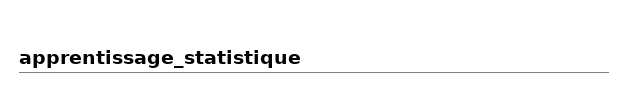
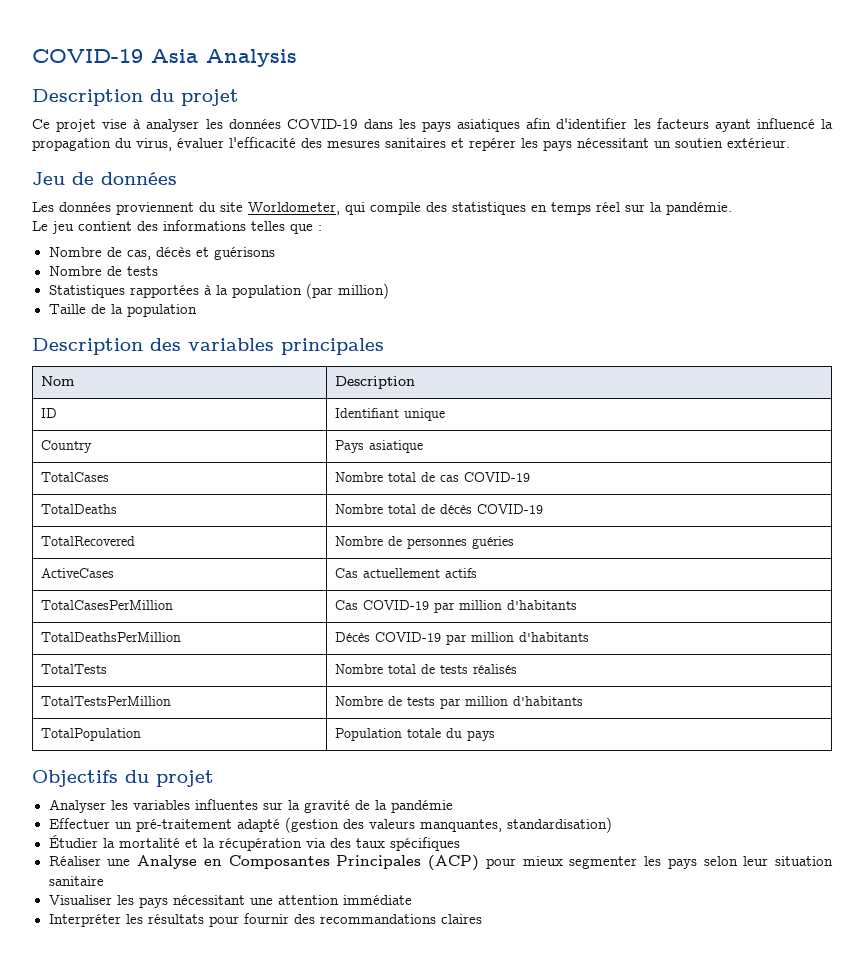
[19,50,301,68] apprentissage_statistique -> [32,49,297,67] [32,89,239,106] [32,118,833,132] [32,137,790,151] [32,172,177,185] [32,202,732,215] [32,220,322,234] [48,247,275,260] [48,266,158,276] [48,283,389,299] [48,304,197,317] [32,338,384,355] [40,376,75,386] [334,376,415,389] [40,408,57,418] [334,408,445,421] [40,440,92,453] [334,440,423,453] [40,472,109,482] [334,472,530,482] [40,504,117,514] [334,504,543,514] [40,536,135,546] [334,536,514,549] [40,568,114,578] [334,568,477,578] [40,600,173,610] [334,600,577,613] [40,632,181,642] [334,632,589,645] [40,664,107,674] [334,664,517,674] [40,696,171,706] [334,696,583,709] [40,728,141,741] [334,728,495,741] [32,770,214,787] [48,799,453,813] [48,817,612,833] [48,835,460,851] [48,855,833,871] [48,876,104,886] [48,895,412,908] [48,913,482,927] COVID-19 Asia Analysis // Description du projet // Ce projet vise à analyser les données COVID-19 dans les pays asiatiques afin d'identifier les facteurs ayant influencé la propagation du virus, évaluer l'efficacité des mesures sanitaires et repérer les pays nécessitant un soutien extérieur. // Jeu de données // Les données proviennent du site Worldometer, qui compile des statistiques en temps réel sur la pandémie. // Le jeu contient des informations telles que : // Nombre de cas, décès et guérisons // Nombre de tests // Statistiques rapportées à la population (par million) // Taille de la population // Description des variables principales // Nom | Description // ID | Identifiant unique // Country | Pays asiatique // TotalCases | Nombre total de cas COVID-19 // TotalDeaths | Nombre total de décès COVID-19 // TotalRecovered | Nombre de personnes guéries // ActiveCases | Cas actuellement actifs // TotalCasesPerMillion | Cas COVID-19 par million d'habitants // TotalDeathsPerMillion | Décès COVID-19 par million d'habitants // TotalTests | Nombre total de tests réalisés // TotalTestsPerMillion | Nombre de tests par million d'habitants // TotalPopulation | Population totale du pays // Objectifs du projet // Analyser les variables influentes sur la gravité de la pandémie // Effectuer un pré-traitement adapté (gestion des valeurs manquantes, standardisation) // Étudier la mortalité et la récupération via des taux spécifiques // Réaliser une Analyse en Composantes Principales (ACP) pour mieux segmenter les pays selon leur situation sanitaire // Visualiser les pays nécessitant une attention immédiate // Interpréter les résultats pour fournir des recommandations claires

